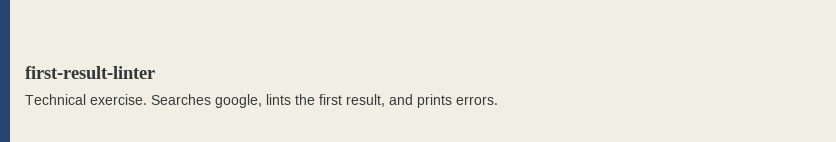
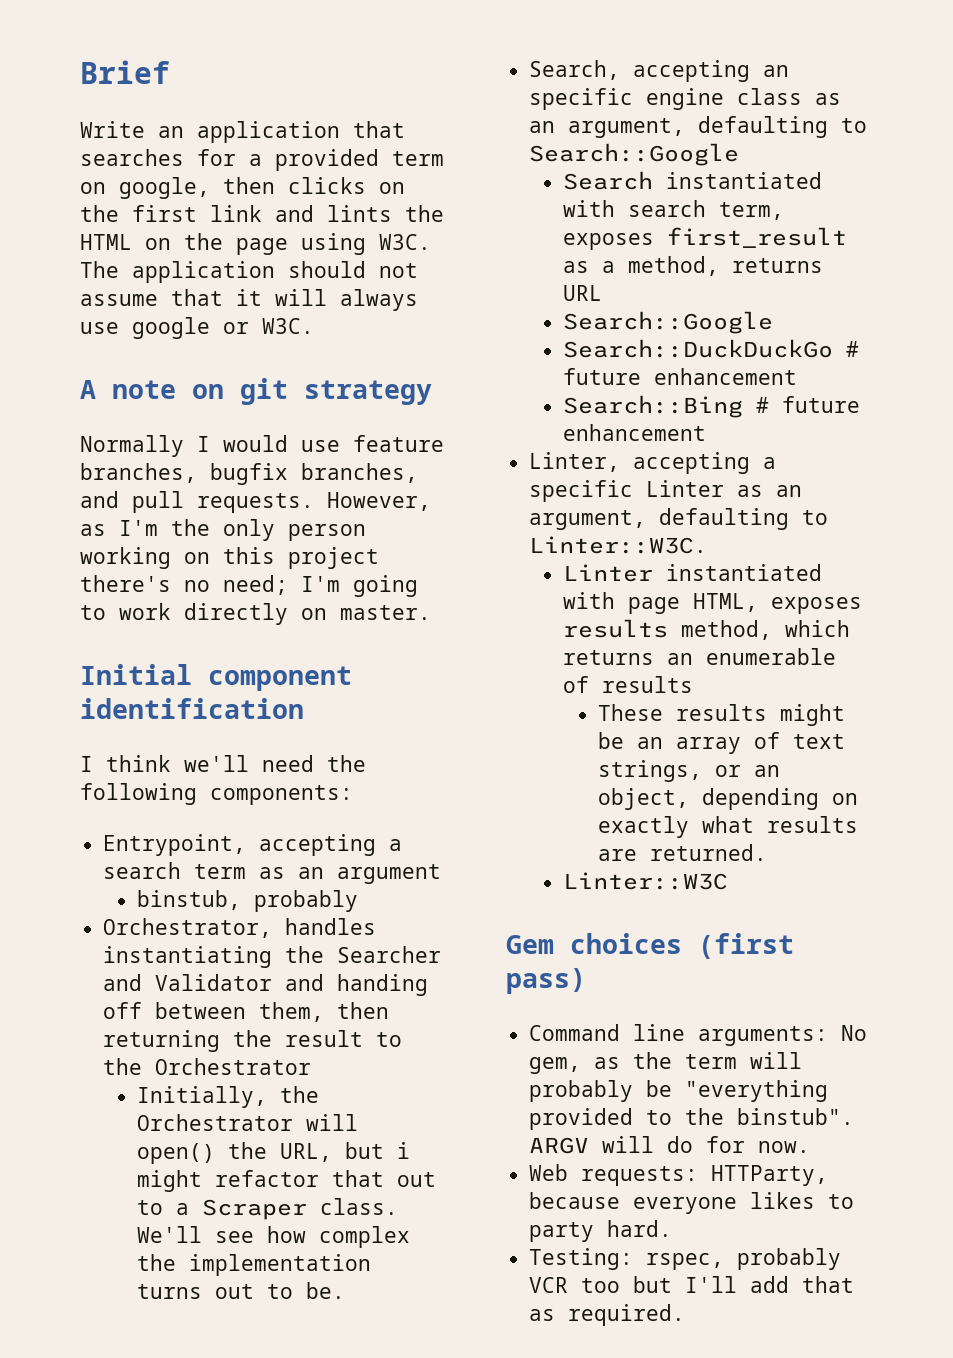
[25,66,155,79] [25,94,498,108] first-result-linter // Technical exercise. Searches google, lints the first result, and prints errors. -> [80,60,170,84] [80,121,405,143] [80,149,444,171] [80,177,405,199] [80,205,444,222] [80,233,431,255] [80,261,418,283] [80,289,418,311] [80,317,314,339] [80,378,432,405] [80,435,444,457] [80,463,418,485] [80,491,431,513] [80,519,366,541] [80,547,379,569] [80,575,418,597] [80,603,431,625] [80,664,352,691] [80,698,304,719] [80,755,366,772] [80,783,353,805] [103,834,403,856] [103,862,442,884] [137,890,359,912] [103,918,377,938] [103,946,442,968] [103,974,429,996] [103,1002,390,1022] [103,1030,403,1052] [103,1058,312,1075] [137,1086,320,1108] [137,1114,359,1131] [137,1142,411,1164] [137,1170,437,1192] [137,1198,399,1220] [137,1226,411,1248] [137,1254,372,1276] [137,1282,346,1299] [529,60,790,82] [529,88,842,110] [529,116,868,138] [529,143,740,166] [563,171,823,190] [563,200,785,220] [563,227,848,250] [563,256,824,276] [563,285,603,301] [563,311,774,334] [563,339,860,358] [563,368,798,385] [563,395,861,418] [563,424,707,441] [529,452,777,474] [529,480,803,502] [529,508,829,530] [529,536,708,554] [563,564,823,582] [563,592,863,614] [563,619,851,640] [563,648,837,665] [563,676,694,693] [597,704,845,726] [597,732,845,754] [597,760,780,782] [597,788,858,810] [597,816,858,838] [597,844,767,861] [563,872,729,890] [506,933,794,959] [506,968,586,994] [529,1024,868,1046] [529,1052,803,1074] [529,1080,829,1102] [529,1108,855,1130] [529,1136,811,1154] [529,1164,829,1186] [529,1192,855,1214] [529,1220,673,1242] [529,1248,842,1270] [529,1276,855,1293] [529,1304,686,1326] Brief // Write an application that searches for a provided term on google, then clicks on the first link and lints the HTML on the page using W3C. The application should not assume that it will always use google or W3C. // A note on git strategy // Normally I would use feature branches, bugfix branches, and pull requests. However, as I'm the only person working on this project there's no need; I'm going to work directly on master. // Initial component identification // I think we'll need the following components: // Entrypoint, accepting a search term as an argument // binstub, probably // Orchestrator, handles instantiating the Searcher and Validator and handing off between them, then returning the result to the Orchestrator // Initially, the Orchestrator will open() the URL, but i might refactor that out to a Scraper class. We'll see how complex the implementation turns out to be. // Search, accepting an specific engine class as an argument, defaulting to Search::Google // Search instantiated with search term, exposes first_result as a method, returns URL // Search::Google // Search::DuckDuckGo # future enhancement // Search::Bing # future enhancement // Linter, accepting a specific Linter as an argument, defaulting to Linter::W3C. // Linter instantiated with page HTML, exposes results method, which returns an enumerable of results // These results might be an array of text strings, or an object, depending on exactly what results are returned. // Linter::W3C // Gem choices (first pass) // Command line arguments: No gem, as the term will probably be "everything provided to the binstub". ARGV will do for now. // Web requests: HTTParty, because everyone likes to party hard. // Testing: rspec, probably VCR too but I'll add that as required.

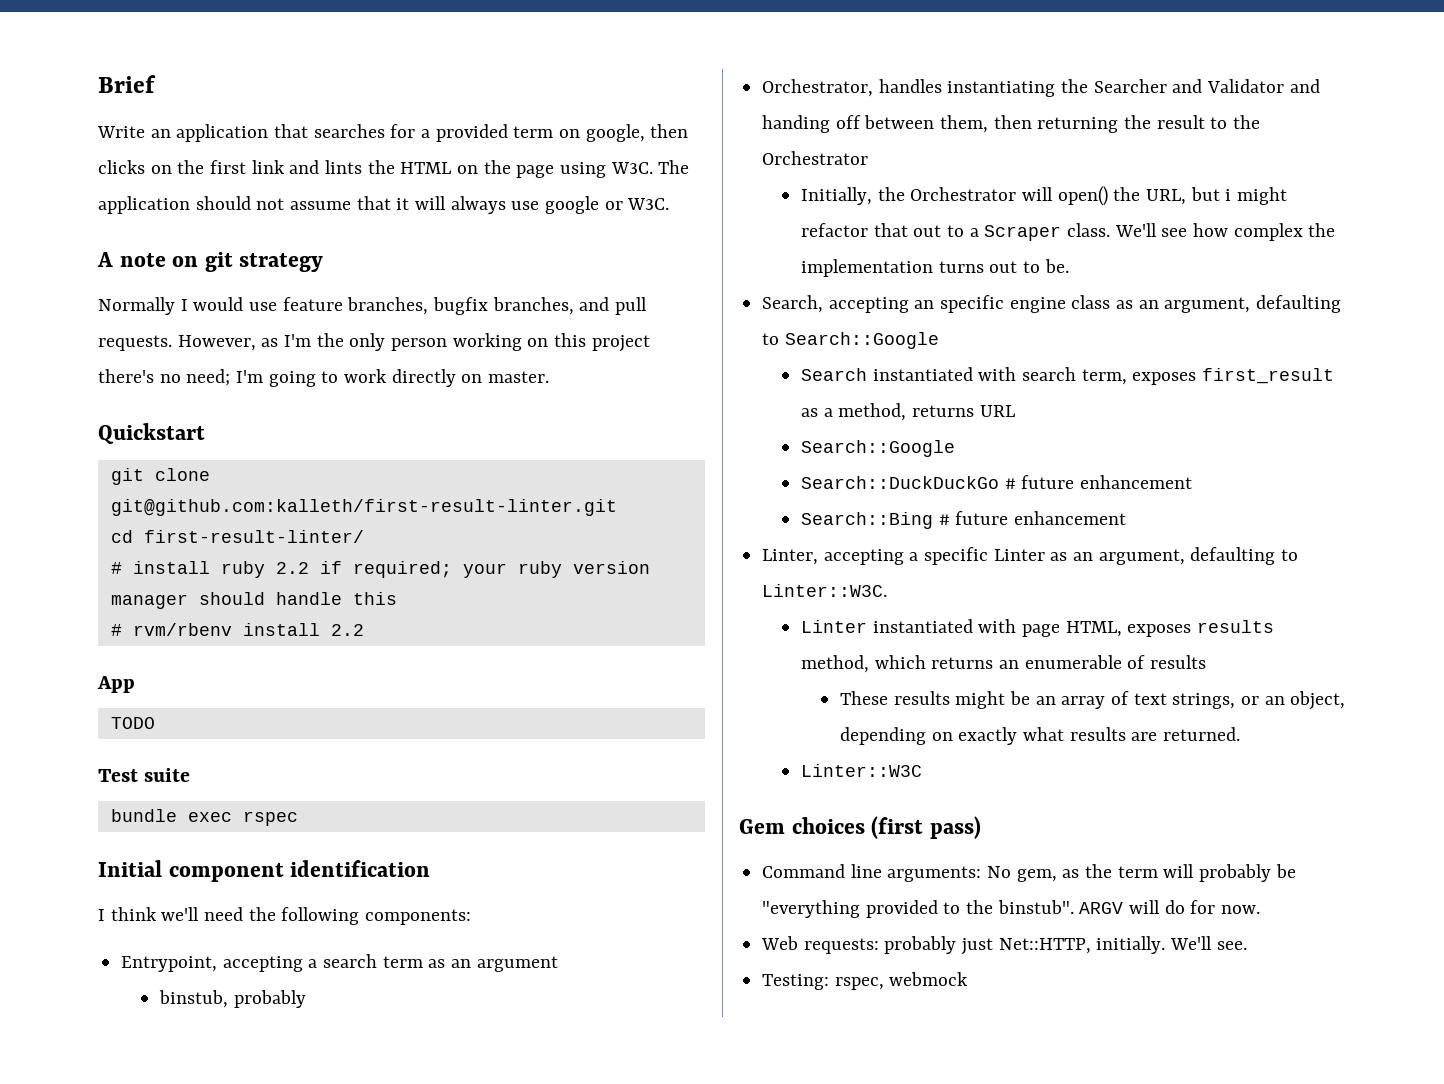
(431, 612) none -> [98,423,205,444] [110,468,210,485] [110,499,617,516] [110,530,364,543] [110,561,650,578] [110,592,397,609] [110,623,364,636] [97,676,135,693] [110,717,155,729] [98,768,191,782] [110,809,298,826] // Quickstart // git clone git@github.com:kalleth/first-result-linter.git // cd first-result-linter/ // # install ruby 2.2 if required; your ruby version manager should handle this // # rvm/rbenv install 2.2 // App // TODO // Test suite // bundle exec rspec
[711,1165,829,1186] [529,1192,855,1214] [529,1220,673,1242] [529,1248,842,1270] [529,1276,855,1293] [529,1304,686,1326] HTTParty, because everyone likes to party hard. // Testing: rspec, probably VCR too but I'll add that as required. -> [884,936,1247,955] [762,972,969,990] probably just Net::HTTP, initially. We'll see. // Testing: rspec, webmock

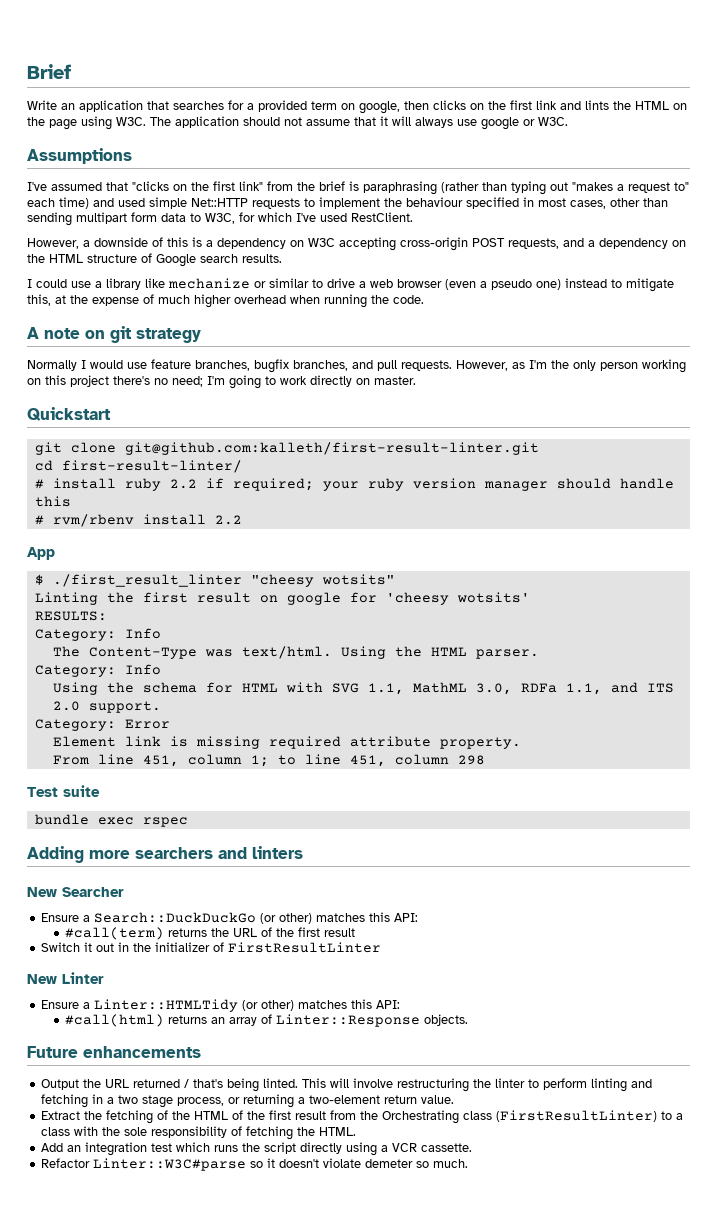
(670, 204) none -> [27,148,132,164] [27,181,689,195] [27,197,668,209] [27,212,413,226] [27,237,686,251] [27,253,282,267] [27,278,674,292] [27,294,424,308] // Assumptions // I've assumed that "clicks on the first link" from the brief is paraphrasing (rather than typing out "makes a request to" each time) and used simple Net::HTTP requests to implement the behaviour specified in most cases, other than sending multipart form data to W3C, for which I've used RestClient. // However, a downside of this is a dependency on W3C accepting cross-origin POST requests, and a dependency on the HTML structure of Google search results. // I could use a library like mechanize or similar to drive a web browser (even a pseudo one) instead to mitigate this, at the expense of much higher overhead when running the code.
[110,717,155,729] TODO -> [34,574,395,587] [34,592,530,605] [34,611,107,621] [34,628,161,641] [52,646,539,659] [34,664,161,677] [52,682,674,695] [52,701,161,713] [34,719,170,731] [52,736,521,749] [52,754,485,767] $ ./first_result_linter "cheesy wotsits" // Linting the first result on google for 'cheesy wotsits' // RESULTS: // Category: Info // The Content-Type was text/html. Using the HTML parser. // Category: Info // Using the schema for HTML with SVG 1.1, MathML 3.0, RDFa 1.1, and ITS 2.0 support. // Category: Error // Element link is missing required attribute property. // From line 451, column 1; to line 451, column 298
[98,860,431,882] [98,907,472,925] [121,954,558,972] [158,990,306,1008] [762,79,1320,97] [762,115,1261,133] [762,151,869,165] [800,186,1287,206] [800,223,1336,241] [800,259,1069,277] [762,295,1342,313] [762,332,939,349] [800,367,1334,385] [800,403,1015,421] [800,440,955,457] [800,475,1192,489] [800,511,1126,529] [762,547,1299,565] [762,584,888,597] [800,619,1274,637] [800,655,1206,673] [839,691,1346,710] [839,727,1240,745] [800,764,922,777] [739,816,981,839] [762,864,1296,882] [762,900,1261,918] [761,936,1247,955] [762,972,969,990] Initial component identification // I think we'll need the following components: // Entrypoint, accepting a search term as an argument // binstub, probably // Orchestrator, handles instantiating the Searcher and Validator and handing off between them, then returning the result to the Orchestrator // Initially, the Orchestrator will open() the URL, but i might refactor that out to a Scraper class. We'll see how complex the implementation turns out to be. // Search, accepting an specific engine class as an argument, defaulting to Search::Google // Search instantiated with search term, exposes first_result as a method, returns URL // Search::Google // Search::DuckDuckGo # future enhancement // Search::Bing # future enhancement // Linter, accepting a specific Linter as an argument, defaulting to Linter::W3C. // Linter instantiated with page HTML, exposes results method, which returns an enumerable of results // These results might be an array of text strings, or an object, depending on exactly what results are returned. // Linter::W3C // Gem choices (first pass) // Command line arguments: No gem, as the term will probably be "everything provided to the binstub". ARGV will do for now. // Web requests: probably just Net::HTTP, initially. We'll see. // Testing: rspec, webmock -> [27,846,303,863] [27,887,124,897] [40,912,418,924] [64,927,355,940] [40,942,381,953] [27,972,104,984] [40,999,400,1012] [64,1014,468,1027] [27,1046,201,1058] [40,1078,652,1092] [40,1094,454,1108] [40,1110,683,1124] [40,1126,356,1140] [40,1142,472,1156] [40,1158,468,1171] Adding more searchers and linters // New Searcher // Ensure a Search::DuckDuckGo (or other) matches this API: // #call(term) returns the URL of the first result // Switch it out in the initializer of FirstResultLinter // New Linter // Ensure a Linter::HTMLTidy (or other) matches this API: // #call(html) returns an array of Linter::Response objects. // Future enhancements // Output the URL returned / that's being linted. This will involve restructuring the linter to perform linting and fetching in a two stage process, or returning a two-element return value. // Extract the fetching of the HTML of the first result from the Orchestrating class (FirstResultLinter) to a class with the sole responsibility of fetching the HTML. // Add an integration test which runs the script directly using a VCR cassette. // Refactor Linter::W3C#parse so it doesn't violate demeter so much.

